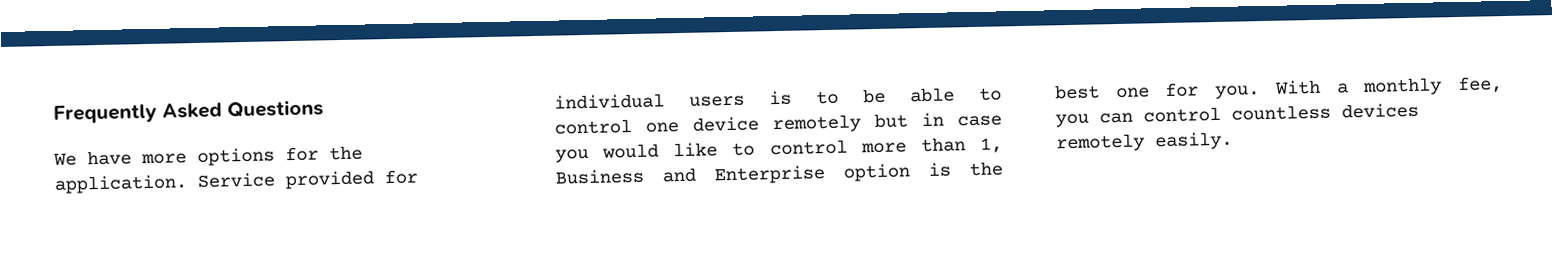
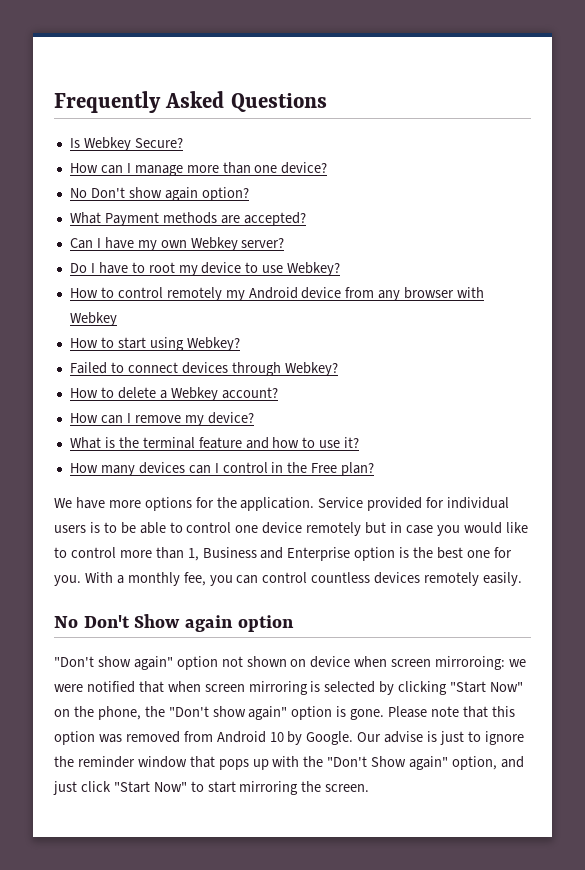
(324, 108) none -> [69,137,183,151] [69,162,328,176] [69,187,249,201] [69,212,306,226] [69,237,285,251] [69,262,341,276] [69,287,485,301] [69,312,117,326] [69,337,240,351] [69,362,338,376] [69,387,278,401] [69,412,254,426] [69,437,360,449] [69,462,375,476] // Is Webkey Secure? // How can I manage more than one device? // No Don't show again option? // What Payment methods are accepted? // Can I have my own Webkey server? // Do I have to root my device to use Webkey? // How to control remotely my Android device from any browser with Webkey // How to start using Webkey? // Failed to connect devices through Webkey? // How to delete a Webkey account? // How can I remove my device? // What is the terminal feature and how to use it? // How many devices can I control in the Free plan?
(1233, 141) none -> [54,614,294,632] [54,656,527,670] [54,681,524,695] [54,706,515,720] [54,731,524,745] [54,756,524,770] [53,781,370,795] // No Don't Show again option // "Don't show again" option not shown on device when screen mirroroing: we were notified that when screen mirroring is selected by clicking "Start Now" on the phone, the "Don't show again" option is gone. Please note that this option was removed from Android 10 by Google. Our advise is just to ignore the reminder window that pops up with the "Don't Show again" option, and just click "Start Now" to start mirroring the screen.

